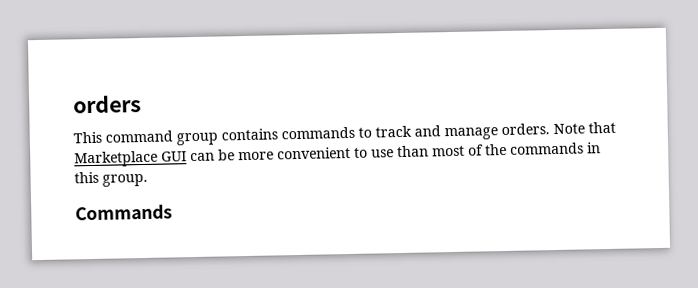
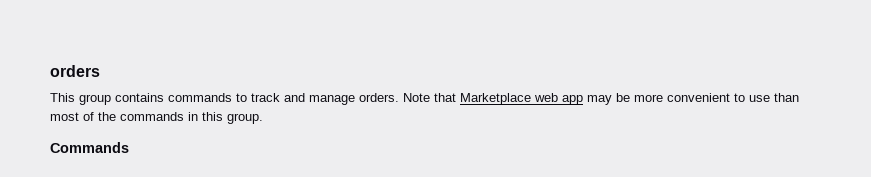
[105,130,173,143] command -> (75, 97) none
[161,151,215,162] GUI can -> [534,93,612,105] web app may

